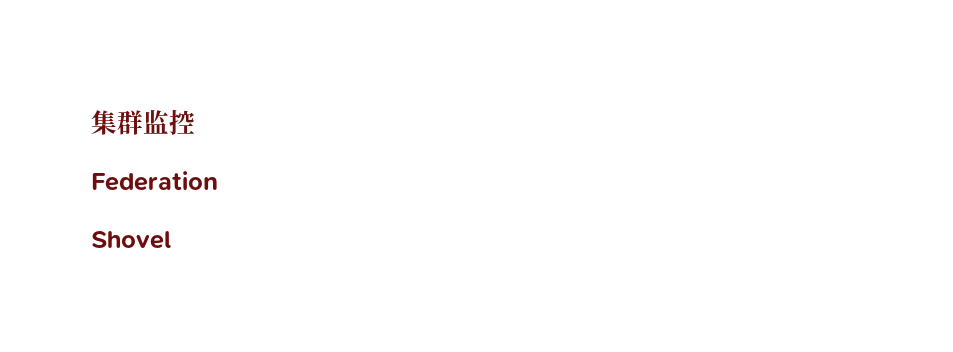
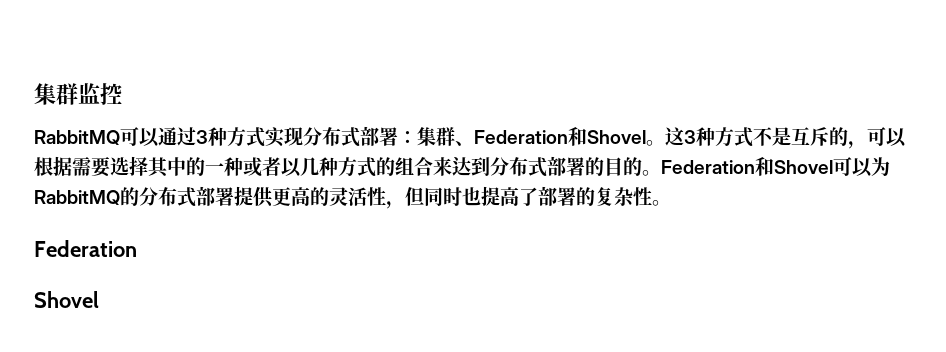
(195, 122) none -> [34,126,907,149] [34,156,890,178] [34,186,671,209] // RabbitMQ可以通过3种方式实现分布式部署：集群、Federation和Shovel。这3种方式不是互斥的，可以根据需要选择其中的一种或者以几种方式的组合来达到分布式部署的目的。Federation和Shovel可以为RabbitMQ的分布式部署提供更高的灵活性，但同时也提高了部署的复杂性。

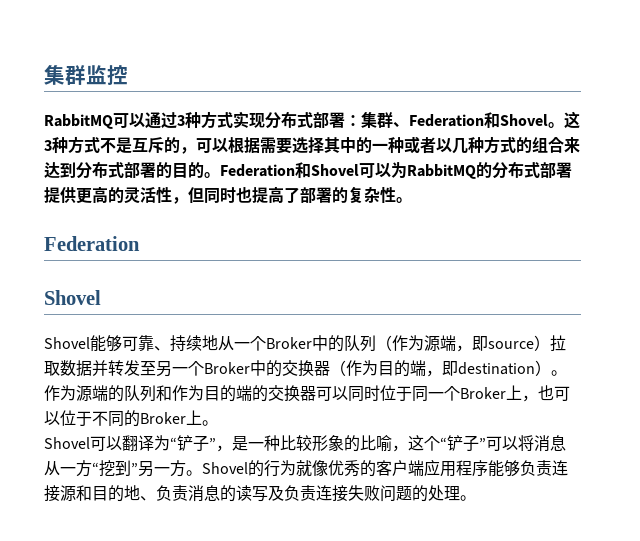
(99, 299) none -> [44,335,566,352] [44,360,567,377] [44,385,570,402] [44,410,218,427] [44,434,566,452] [44,459,568,477] [44,485,476,502] // Shovel能够可靠、持续地从一个Broker中的队列（作为源端，即source）拉取数据并转发至另一个Broker中的交换器（作为目的端，即destination）。作为源端的队列和作为目的端的交换器可以同时位于同一个Broker上，也可以位于不同的Broker上。 // Shovel可以翻译为“铲子”，是一种比较形象的比喻，这个“铲子”可以将消息从一方“挖到”另一方。Shovel的行为就像优秀的客户端应用程序能够负责连接源和目的地、负责消息的读写及负责连接失败问题的处理。

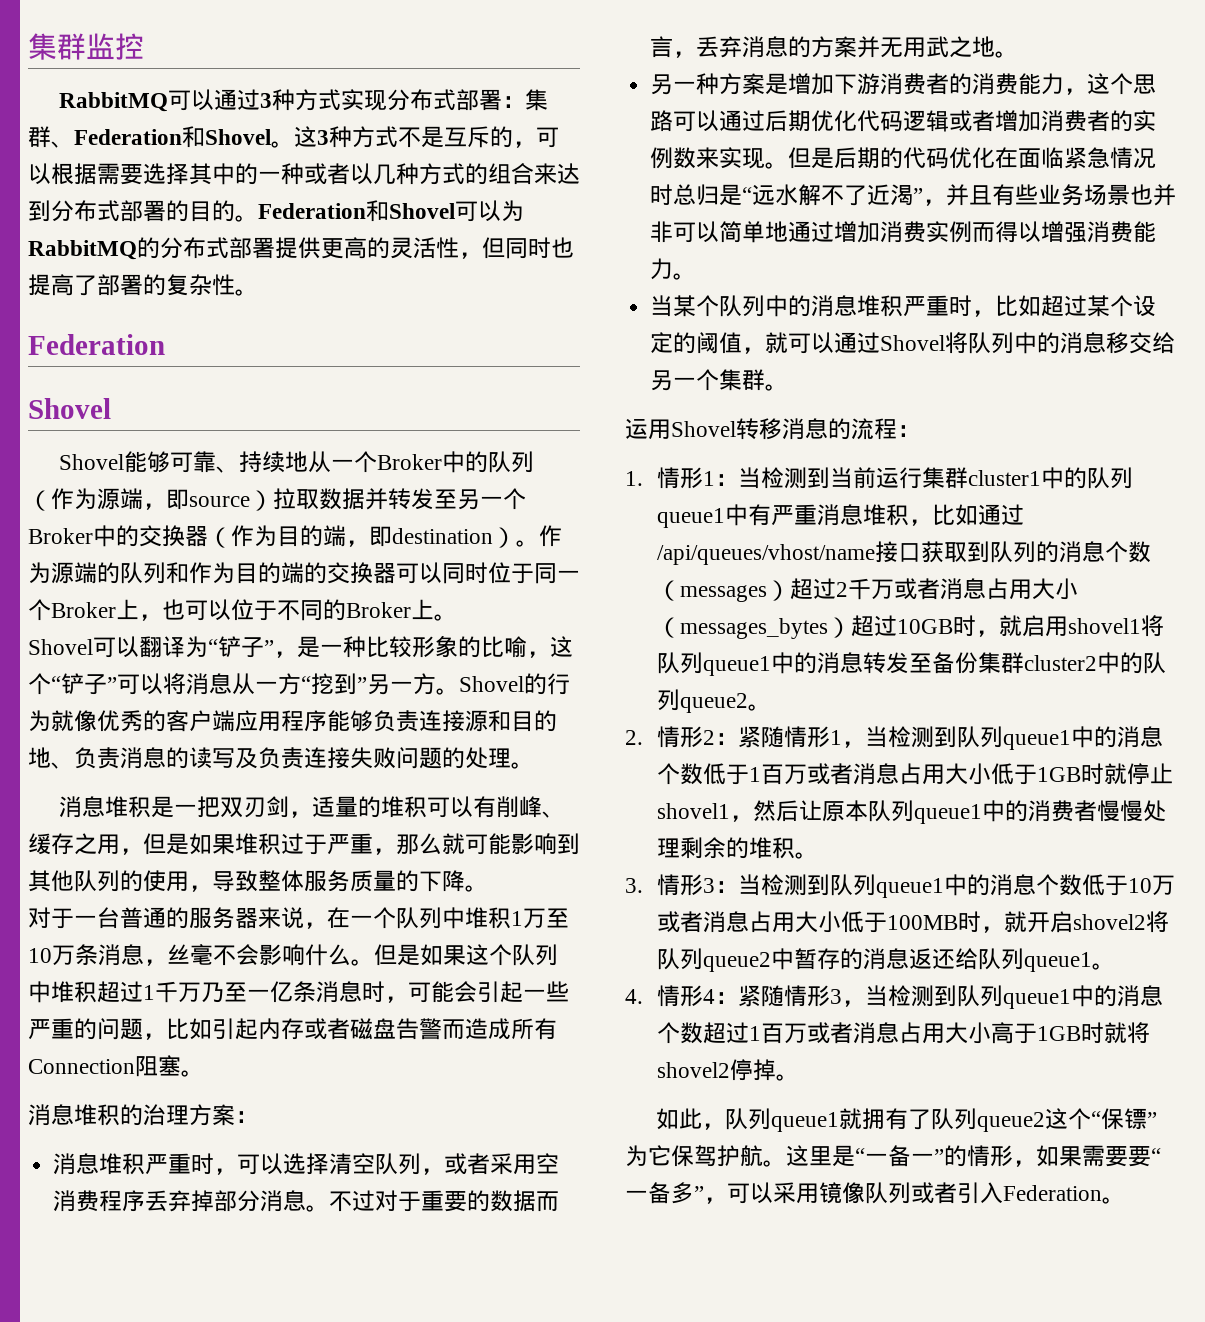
(476, 498) none -> [59,796,566,818] [28,833,580,855] [28,870,488,892] [28,907,569,929] [28,944,558,966] [28,981,569,1003] [28,1018,557,1040] [28,1055,204,1077] [28,1104,258,1126] [53,1153,560,1175] [53,1190,560,1212] [650,36,1019,58] [650,73,1157,95] [650,110,1157,132] [650,147,1157,169] [650,184,1177,206] [650,221,1157,243] [650,258,697,280] [650,295,1157,317] [650,332,1176,354] [650,369,789,391] [625,418,920,440] [625,467,1133,489] [656,504,1024,528] [656,541,1151,565] [656,578,1078,602] [656,615,1164,639] [656,652,1166,676] [656,689,771,713] [625,726,1163,750] [656,763,1173,785] [656,800,1166,824] [656,837,818,859] [625,874,1175,898] [656,911,1169,933] [656,948,1115,972] [625,985,1163,1009] [656,1022,1150,1044] [656,1059,799,1081] [656,1108,1158,1132] [625,1145,1161,1167] [625,1182,1125,1204] // 消息堆积是一把双刃剑，适量的堆积可以有削峰、缓存之用，但是如果堆积过于严重，那么就可能影响到其他队列的使用，导致整体服务质量的下降。 // 对于一台普通的服务器来说，在一个队列中堆积1万至10万条消息，丝毫不会影响什么。但是如果这个队列中堆积超过1千万乃至一亿条消息时，可能会引起一些严重的问题，比如引起内存或者磁盘告警而造成所有Connection阻塞。 // 消息堆积的治理方案： // 消息堆积严重时，可以选择清空队列，或者采用空消费程序丢弃掉部分消息。不过对于重要的数据而言，丢弃消息的方案并无用武之地。 // 另一种方案是增加下游消费者的消费能力，这个思路可以通过后期优化代码逻辑或者增加消费者的实例数来实现。但是后期的代码优化在面临紧急情况时总归是“远水解不了近渴”，并且有些业务场景也并非可以简单地通过增加消费实例而得以增强消费能力。 // 当某个队列中的消息堆积严重时，比如超过某个设定的阈值，就可以通过Shovel将队列中的消息移交给另一个集群。 // 运用Shovel转移消息的流程： // 1.情形1：当检测到当前运行集群cluster1中的队列queue1中有严重消息堆积，比如通过/api/queues/vhost/name接口获取到队列的消息个数（messages）超过2千万或者消息占用大小（messages_bytes）超过10GB时，就启用shovel1将队列queue1中的消息转发至备份集群cluster2中的队列queue2。 // 2.情形2：紧随情形1，当检测到队列queue1中的消息个数低于1百万或者消息占用大小低于1GB时就停止shovel1，然后让原本队列queue1中的消费者慢慢处理剩余的堆积。 // 3.情形3：当检测到队列queue1中的消息个数低于10万或者消息占用大小低于100MB时，就开启shovel2将队列queue2中暂存的消息返还给队列queue1。 // 4.情形4：紧随情形3，当检测到队列queue1中的消息个数超过1百万或者消息占用大小高于1GB时就将shovel2停掉。 // 如此，队列queue1就拥有了队列queue2这个“保镖”为它保驾护航。这里是“一备一”的情形，如果需要要“一备多”，可以采用镜像队列或者引入Federation。

